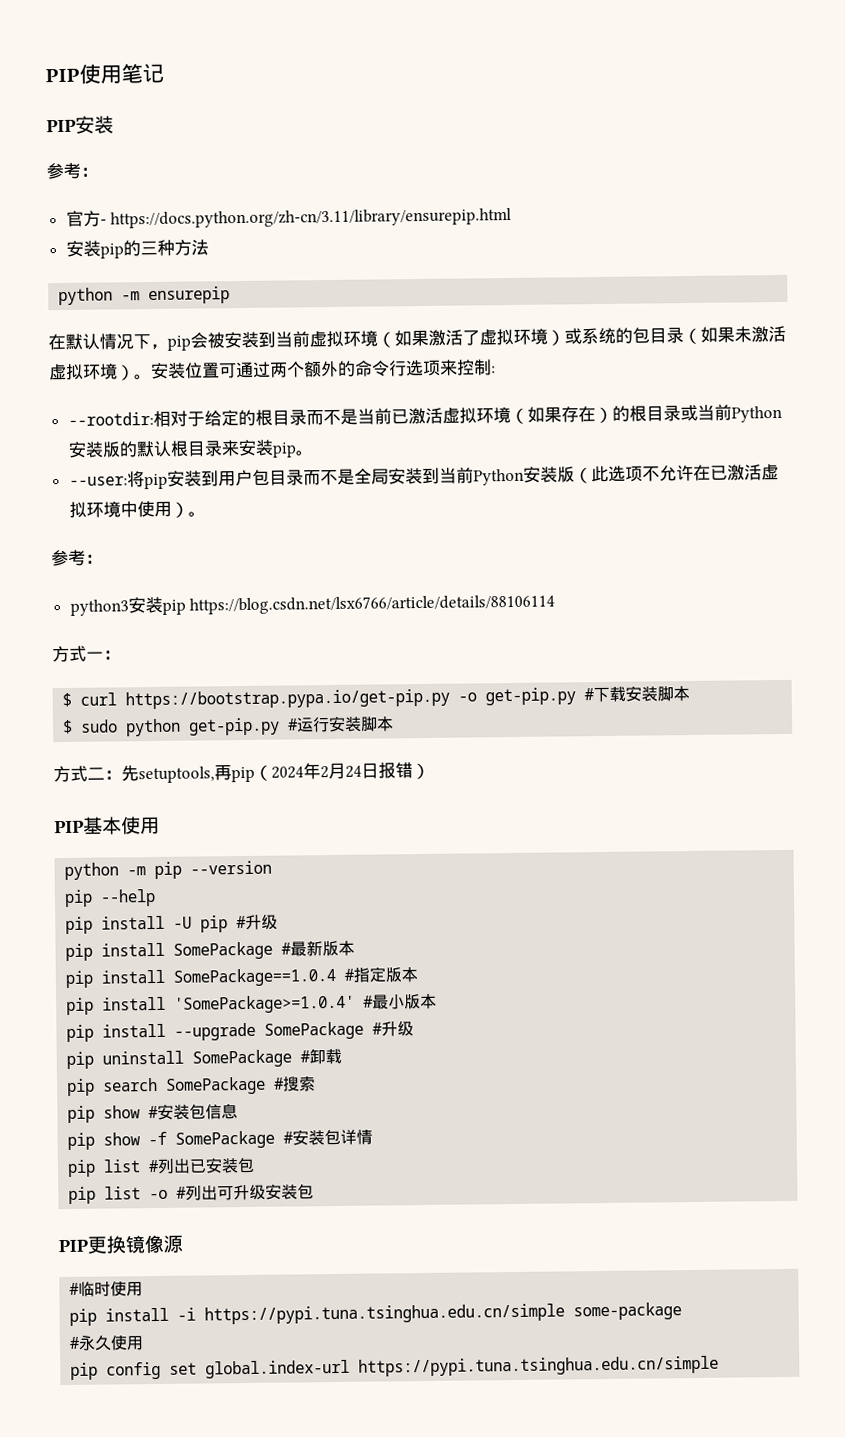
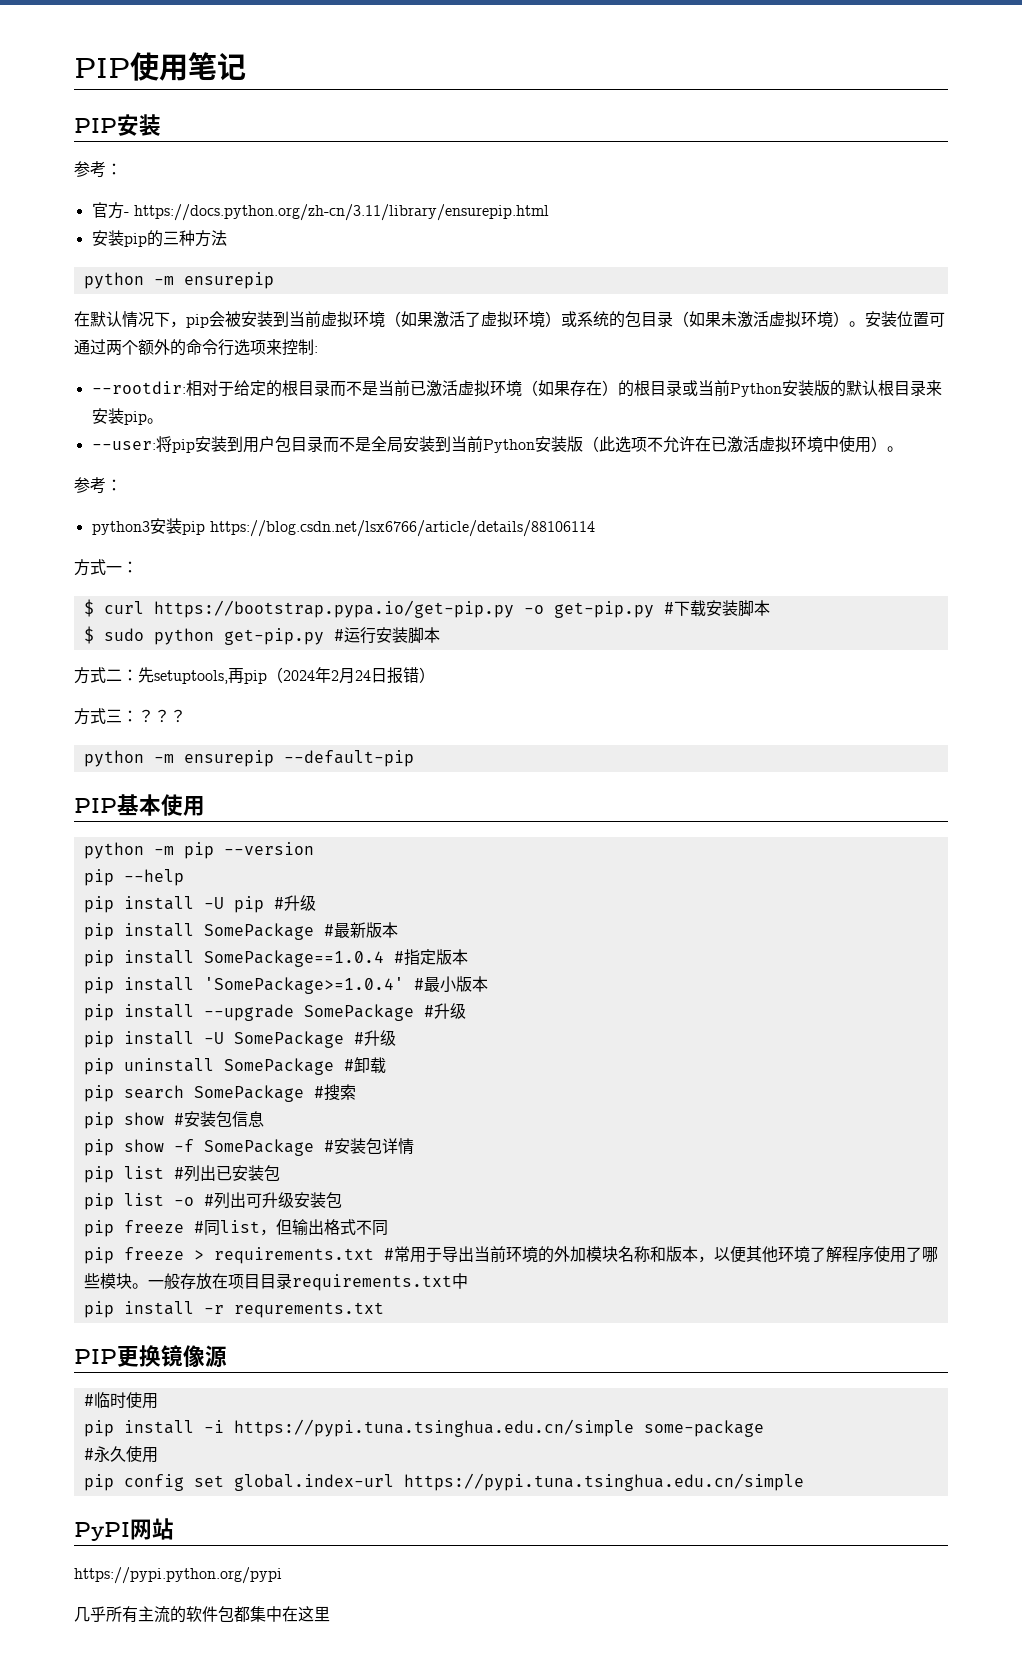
(430, 771) none -> [74,708,186,725] [83,750,414,767] // 方式三：？？？ // python -m ensurepip --default-pip
(415, 1029) none -> [83,1030,396,1048] // pip install -U SomePackage #升级
(315, 1191) none -> [83,1219,388,1237] [83,1246,938,1264] [83,1273,468,1291] [83,1301,384,1318] // pip freeze #同list，但输出格式不同 // pip freeze > requirements.txt #常用于导出当前环境的外加模块名称和版本，以便其他环境了解程序使用了哪些模块。一般存放在项目目录requirements.txt中 // pip install -r requrements.txt
(720, 1366) none -> [74,1518,174,1541] [74,1567,282,1584] [74,1606,330,1623] // PyPI网站 // https://pypi.python.org/pypi // 几乎所有主流的软件包都集中在这里

